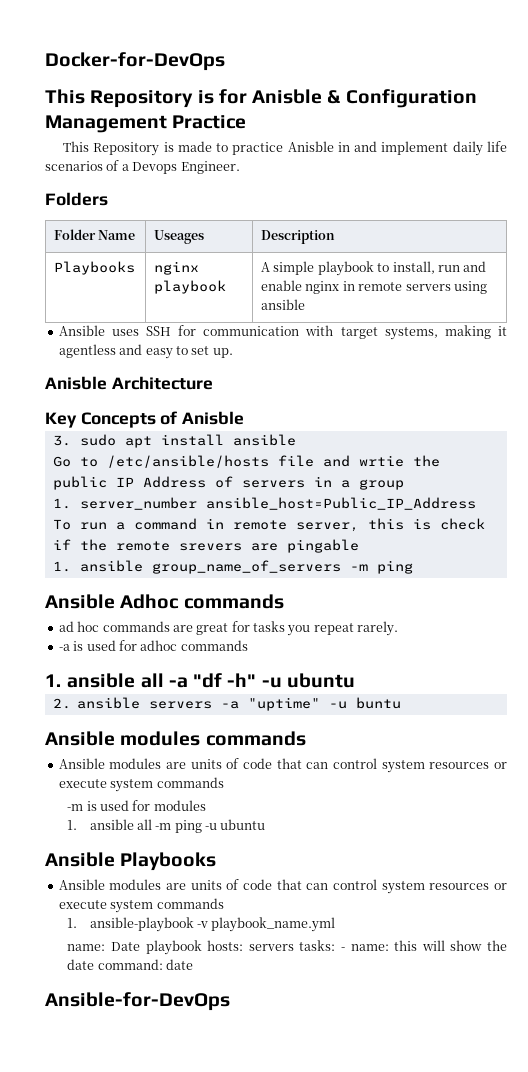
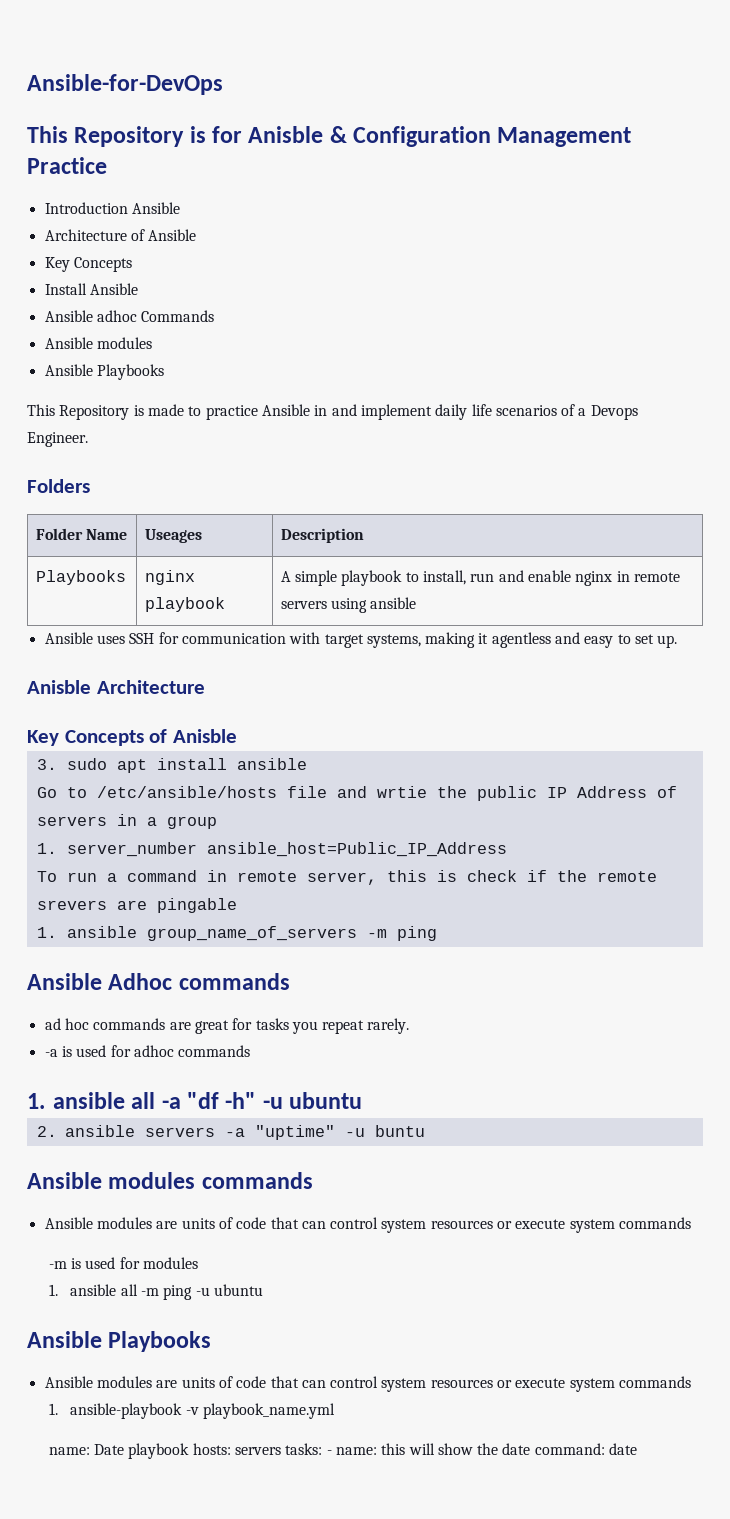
[45,52,225,71] Docker-for-DevOps -> [27,74,223,95] Ansible-for-DevOps
(247, 122) none -> [44,202,180,214] [44,229,197,241] [44,257,132,272] [44,283,138,295] [44,310,215,322] [44,337,152,349] [44,364,164,380] // Introduction Ansible // Architecture of Ansible // Key Concepts // Install Ansible // Ansible adhoc Commands // Ansible modules // Ansible Playbooks
[287,141,334,152] Anisble -> [261,404,310,416] Ansible
[45,992,230,1011] // Ansible-for-DevOps -> (638, 1449) none

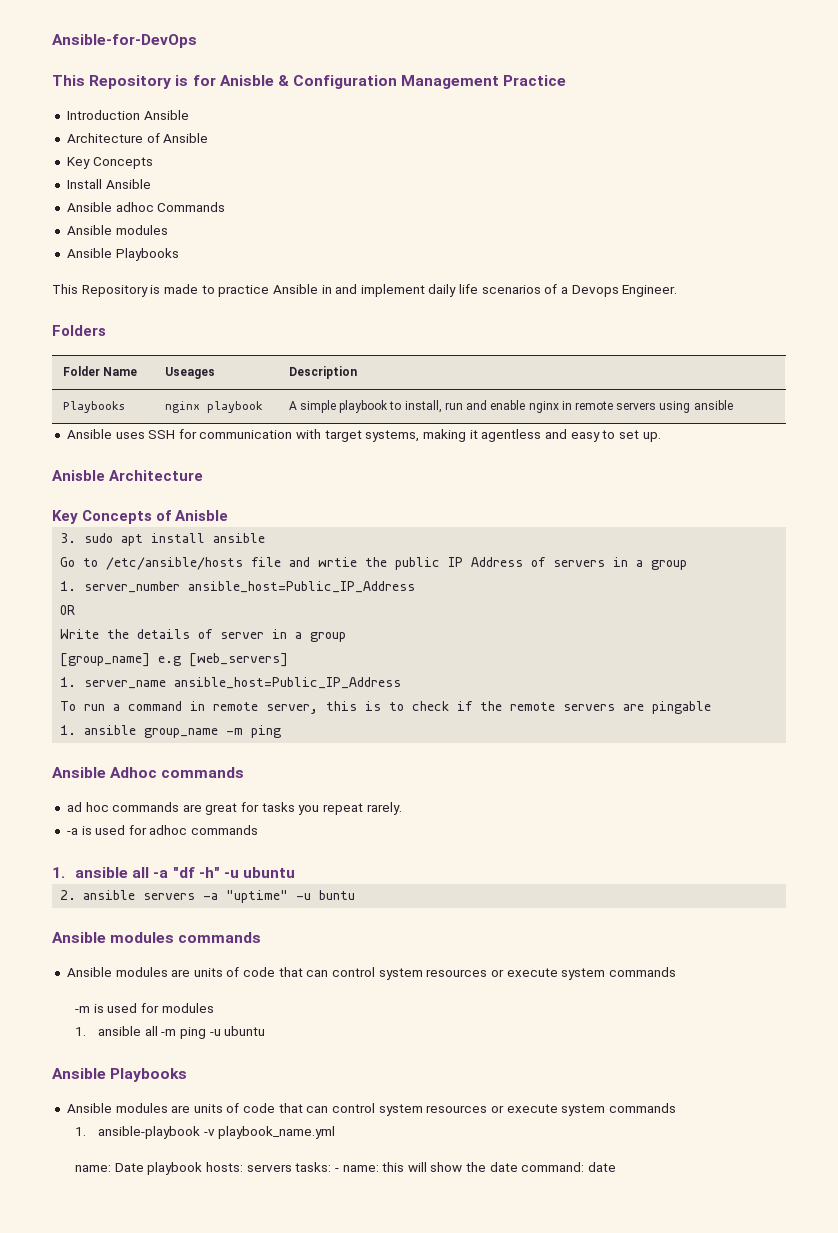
(507, 849) none -> [60,605,76,615] [60,629,347,642] [60,653,289,667] [60,677,402,689] // OR // Write the details of server in a group // [group_name] e.g [web_servers] // 1. server_name ansible_host=Public_IP_Address
(457, 876) none -> [389,702,405,711] to
[36,900,107,910] srevers -> [563,704,616,711] servers
[146,926,357,941] group_name_of_servers -> [144,728,219,738] group_name

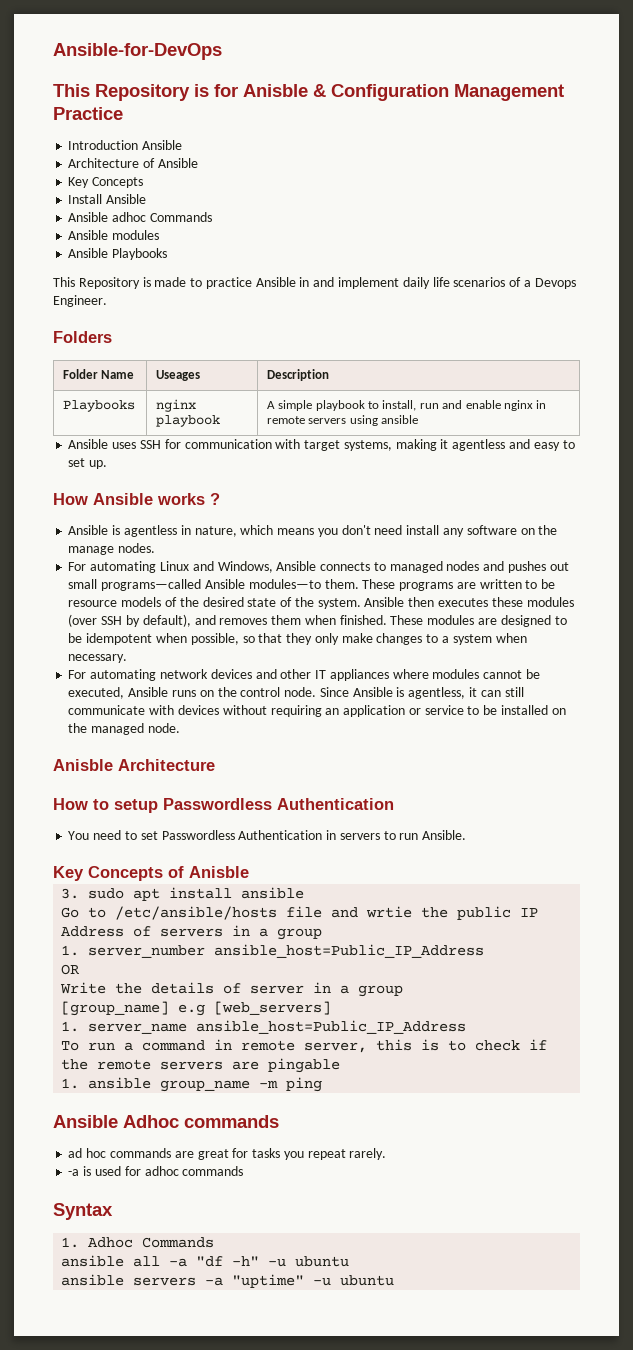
[52,470,204,481] Anisble Architecture -> [53,493,220,505] [68,525,558,537] [68,543,156,555] [68,561,569,573] [68,579,556,591] [68,597,574,609] [68,614,567,627] [68,633,527,645] [68,654,128,663] [68,669,540,681] [68,687,524,699] [68,705,566,717] [68,723,180,735] [53,759,215,771] [53,798,394,813] [68,830,467,840] How Ansible works ? // Ansible is agentless in nature, which means you don't need install any software on the manage nodes. // For automating Linux and Windows, Ansible connects to managed nodes and pushes out small programs—called Ansible modules—to them. These programs are written to be resource models of the desired state of the system. Ansible then executes these modules (over SSH by default), and removes them when finished. These modules are designed to be idempotent when possible, so that they only make changes to a system when necessary. // For automating network devices and other IT appliances where modules cannot be executed, Ansible runs on the control node. Since Ansible is agentless, it can still communicate with devices without requiring an application or service to be installed on the managed node. // Anisble Architecture // How to setup Passwordless Authentication // You need to set Passwordless Authentication in servers to run Ansible.
[52,867,65,878] 1. -> [53,1203,113,1220] [61,1237,215,1248] Syntax // 1. Adhoc Commands //
[60,890,77,900] 2. -> (350, 1261) none
[319,890,356,900] [52,932,262,943] [66,967,676,980] [74,1003,214,1013] [74,1026,266,1039] [52,1068,188,1082] [66,1103,676,1116] [74,1126,336,1139] [74,1162,617,1175] buntu // Ansible modules commands // Ansible modules are units of code that can control system resources or execute system commands // -m is used for modules // 1. ansible all -m ping -u ubuntu // Ansible Playbooks // Ansible modules are units of code that can control system resources or execute system commands // 1. ansible-playbook -v playbook_name.yml // name: Date playbook hosts: servers tasks: - name: this will show the date command: date -> [340,1275,395,1286] ubuntu

